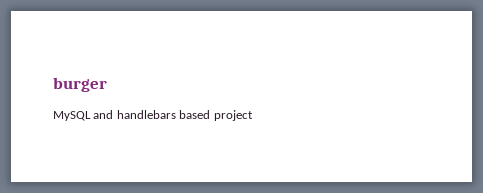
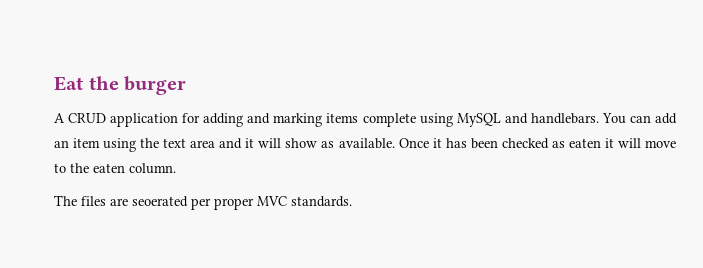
(53, 84) none -> [54,76,119,91] Eat the
[53,110,253,121] MySQL and handlebars based project -> [54,113,678,127] [54,138,676,152] [54,163,176,174] [54,195,352,210] A CRUD application for adding and marking items complete using MySQL and handlebars. You can add an item using the text area and it will show as available. Once it has been checked as eaten it will move to the eaten column. // The files are seoerated per proper MVC standards.

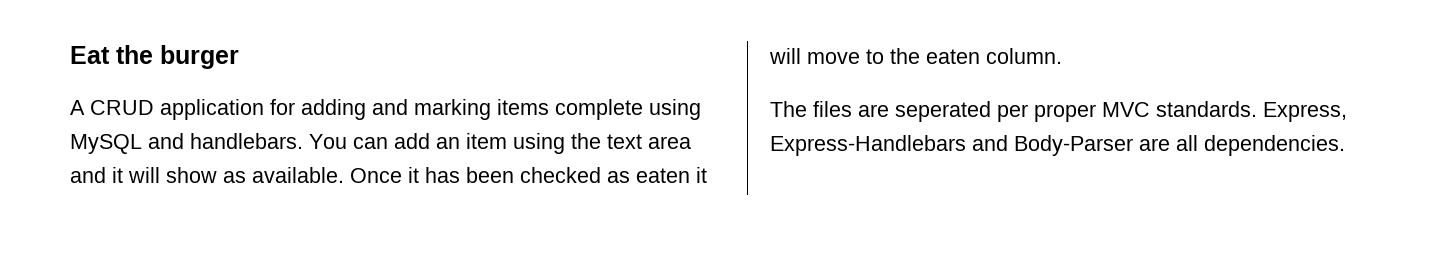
[132,196,188,207] seoerated -> [895,101,991,122] seperated
(352, 201) none -> [1263,102,1347,122] [770,135,1345,156] Express, Express-Handlebars and Body-Parser are all dependencies.

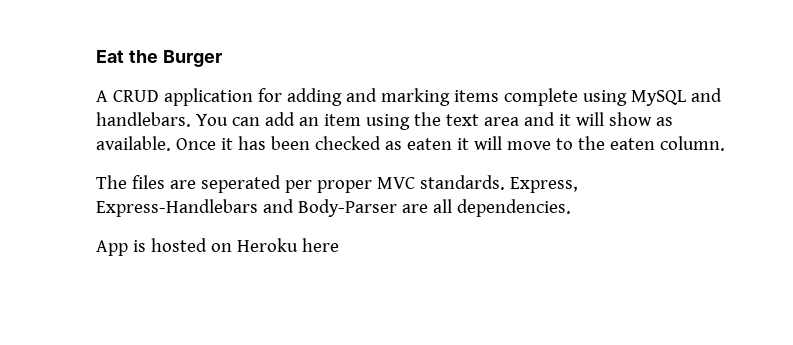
[160,45,239,69] burger -> [162,50,222,67] Burger
(1345, 145) none -> [96,238,339,256] // App is hosted on Heroku here

